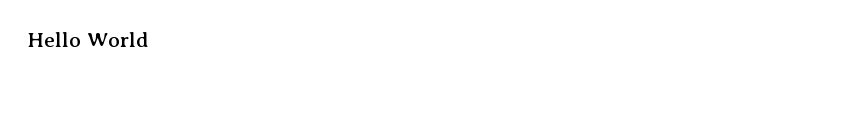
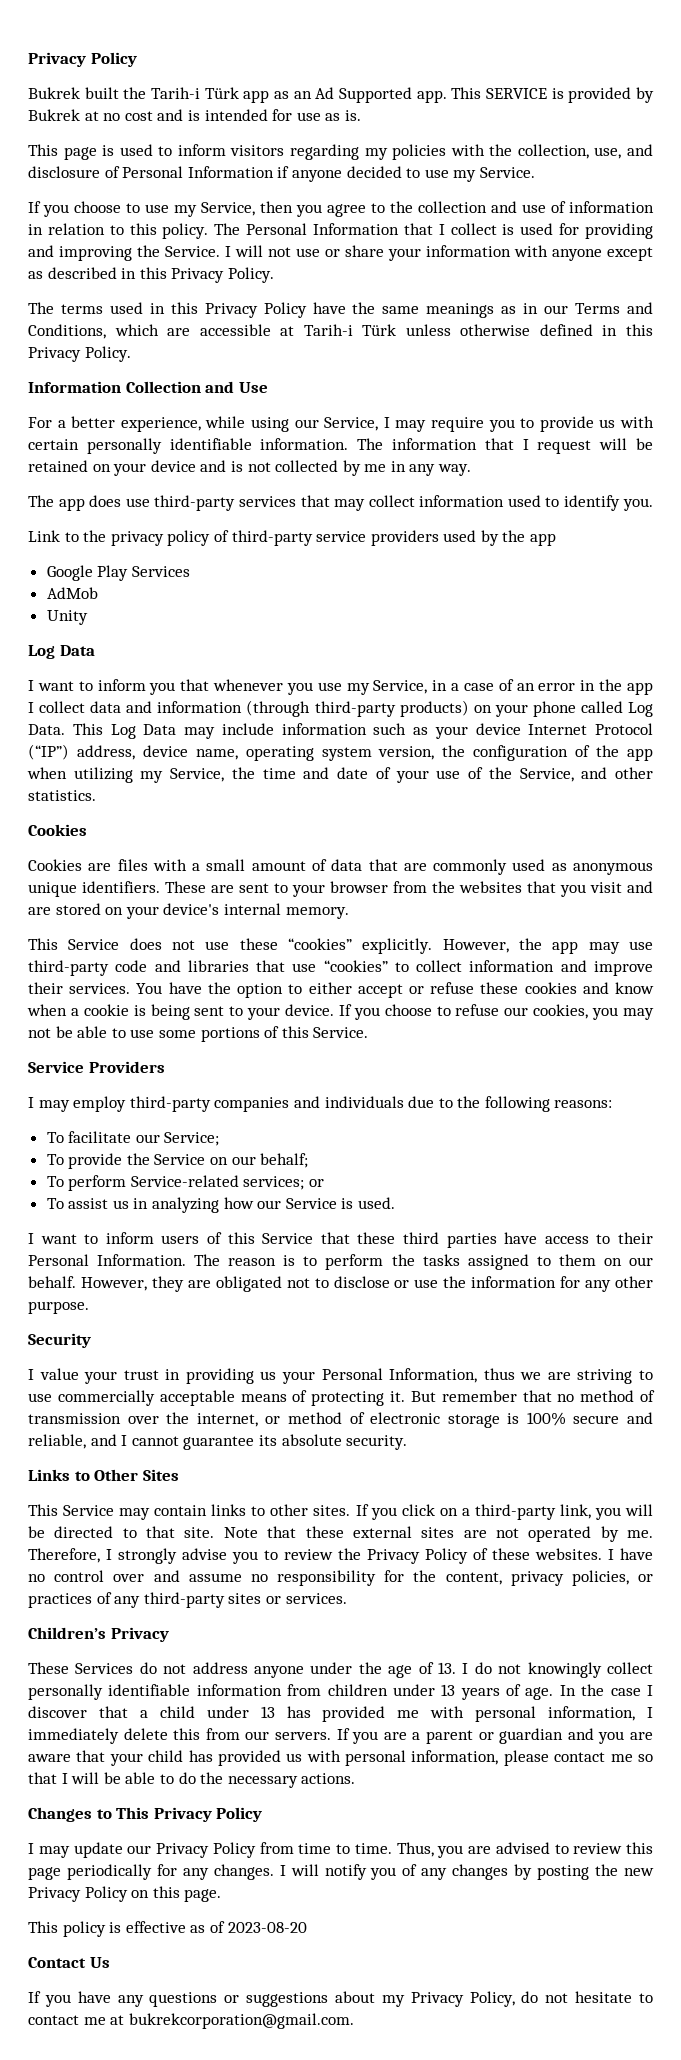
[27,32,149,47] Hello World -> [28,52,137,67] [28,87,654,103] [28,109,361,121] [28,144,653,160] [28,166,535,182] [28,201,654,217] [28,223,653,239] [28,245,653,261] [28,267,274,283] [28,302,653,318] [28,324,653,339] [28,346,131,362] [28,381,268,393] [28,416,655,432] [28,438,653,454] [28,460,472,476] [28,495,653,511] [28,530,557,546] [46,565,190,581] [46,587,98,599] [46,610,88,625] [28,645,95,659] [28,679,654,695] [28,700,653,717] [28,723,653,739] [28,744,653,761] [27,767,654,783] [28,790,96,801] [28,824,87,836] [28,859,653,875] [28,881,653,897] [28,903,349,919] [28,938,653,954] [28,960,653,976] [28,982,654,998] [27,1004,654,1020] [28,1026,369,1042] [28,1061,165,1073] [28,1096,613,1112] [46,1131,220,1146] [46,1153,309,1169] [46,1175,325,1191] [46,1197,396,1213] [28,1232,654,1248] [28,1254,654,1270] [28,1276,654,1292] [28,1301,89,1314] [28,1333,91,1348] [28,1368,653,1384] [28,1390,655,1406] [28,1412,653,1428] [28,1434,408,1450] [28,1469,179,1481] [28,1504,653,1520] [28,1526,653,1542] [28,1548,653,1564] [28,1570,653,1586] [28,1592,347,1608] [28,1627,169,1642] [28,1662,653,1678] [28,1684,653,1700] [28,1706,653,1722] [28,1728,654,1744] [28,1750,653,1766] [28,1772,356,1788] [28,1807,263,1822] [28,1842,653,1858] [28,1864,654,1880] [28,1886,222,1902] [28,1921,307,1937] [28,1957,110,1968] [28,1991,653,2007] [28,2013,354,2029] Privacy Policy // Bukrek built the Tarih-i Türk app as an Ad Supported app. This SERVICE is provided by Bukrek at no cost and is intended for use as is. // This page is used to inform visitors regarding my policies with the collection, use, and disclosure of Personal Information if anyone decided to use my Service. // If you choose to use my Service, then you agree to the collection and use of information in relation to this policy. The Personal Information that I collect is used for providing and improving the Service. I will not use or share your information with anyone except as described in this Privacy Policy. // The terms used in this Privacy Policy have the same meanings as in our Terms and Conditions, which are accessible at Tarih-i Türk unless otherwise defined in this Privacy Policy. // Information Collection and Use // For a better experience, while using our Service, I may require you to provide us with certain personally identifiable information. The information that I request will be retained on your device and is not collected by me in any way. // The app does use third-party services that may collect information used to identify you. // Link to the privacy policy of third-party service providers used by the app // Google Play Services // AdMob // Unity // Log Data // I want to inform you that whenever you use my Service, in a case of an error in the app I collect data and information (through third-party products) on your phone called Log Data. This Log Data may include information such as your device Internet Protocol (“IP”) address, device name, operating system version, the configuration of the app when utilizing my Service, the time and date of your use of the Service, and other statistics. // Cookies // Cookies are files with a small amount of data that are commonly used as anonymous unique identifiers. These are sent to your browser from the websites that you visit and are stored on your device's internal memory. // This Service does not use these “cookies” explicitly. However, the app may use third-party code and libraries that use “cookies” to collect information and improve their services. You have the option to either accept or refuse these cookies and know when a cookie is being sent to your device. If you choose to refuse our cookies, you may not be able to use some portions of this Service. // Service Providers // I may employ third-party companies and individuals due to the following reasons: // To facilitate our Service; // To provide the Service on our behalf; // To perform Service-related services; or // To assist us in analyzing how our Service is used. // I want to inform users of this Service that these third parties have access to their Personal Information. The reason is to perform the tasks assigned to them on our behalf. However, they are obligated not to disclose or use the information for any other purpose. // Security // I value your trust in providing us your Personal Information, thus we are striving to use commercially acceptable means of protecting it. But remember that no method of transmission over the internet, or method of electronic storage is 100% secure and reliable, and I cannot guarantee its absolute security. // Links to Other Sites // This Service may contain links to other sites. If you click on a third-party link, you will be directed to that site. Note that these external sites are not operated by me. Therefore, I strongly advise you to review the Privacy Policy of these websites. I have no control over and assume no responsibility for the content, privacy policies, or practices of any third-party sites or services. // Children’s Privacy // These Services do not address anyone under the age of 13. I do not knowingly collect personally identifiable information from children under 13 years of age. In the case I discover that a child under 13 has provided me with personal information, I immediately delete this from our servers. If you are a parent or guardian and you are aware that your child has provided us with personal information, please contact me so that I will be able to do the necessary actions. // Changes to This Privacy Policy // I may update our Privacy Policy from time to time. Thus, you are advised to review this page periodically for any changes. I will notify you of any changes by posting the new Privacy Policy on this page. // This policy is effective as of 2023-08-20 // Contact Us // If you have any questions or suggestions about my Privacy Policy, do not hesitate to contact me at bukrekcorporation@gmail.com.

